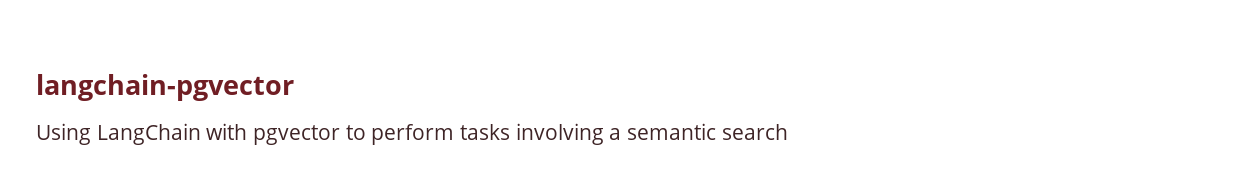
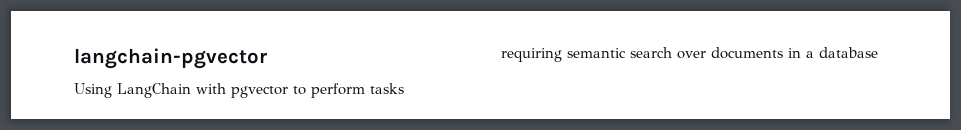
[515,123,788,145] involving a semantic search -> [501,47,878,62] requiring semantic search over documents in a database

